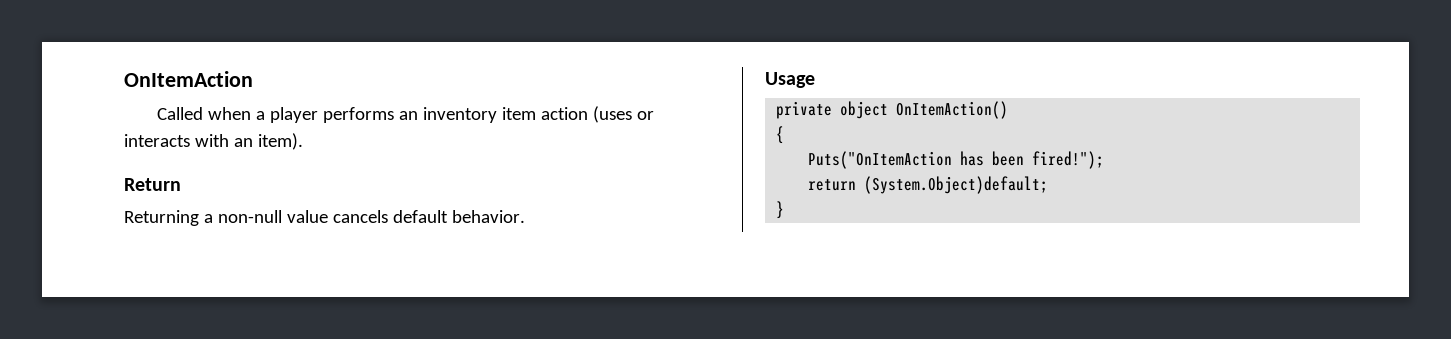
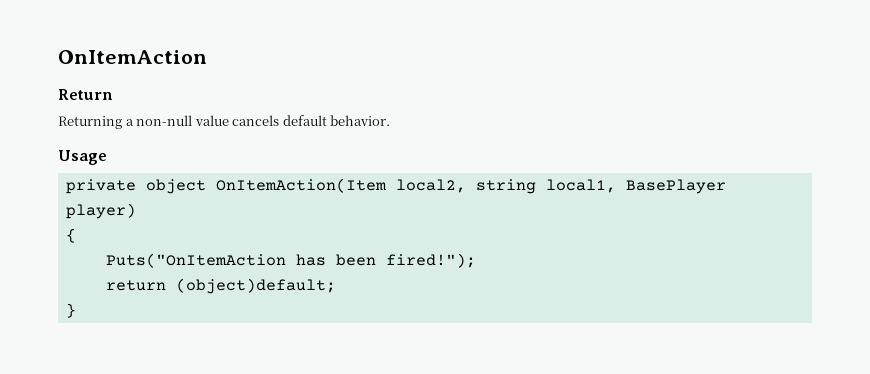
[156,106,654,123] [124,133,303,150] // Called when a player performs an inventory item action (uses or interacts with an item). -> (207, 57) none
[896,101,1009,119] OnItemAction() -> [215,178,726,194] [65,203,136,219] OnItemAction(Item local2, string local1, BasePlayer player)
[864,176,1049,194] (System.Object)default; -> [175,278,336,294] (object)default;

